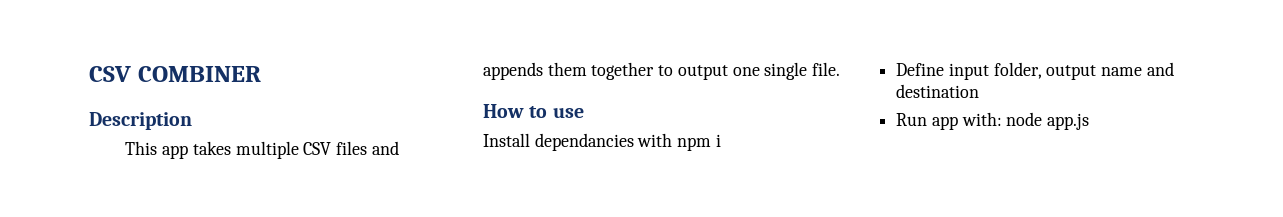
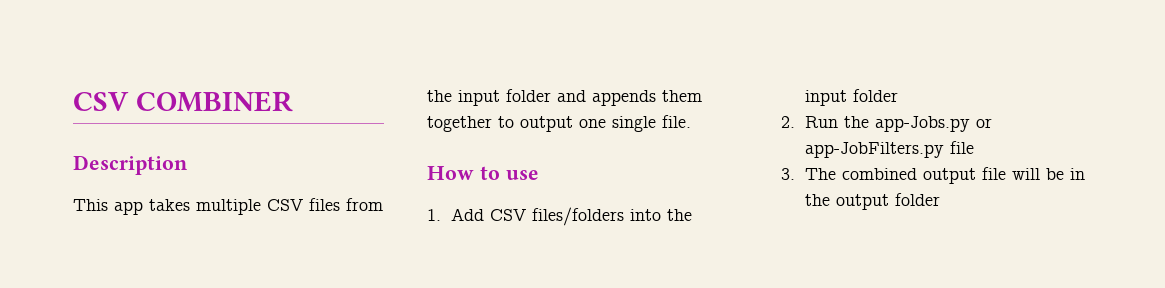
(368, 148) none -> [346,198,383,211] [427,89,551,106] from the input folder
[483,133,721,151] [896,62,1174,80] [896,84,980,98] [896,112,1090,130] Install dependancies with npm i // Define input folder, output name and destination // Run app with: node app.js -> [427,207,693,226] [805,89,899,106] [781,116,993,132] [805,141,975,158] [781,167,1086,184] [805,193,941,210] 1. Add CSV files/folders into the input folder // 2. Run the app-Jobs.py or app-JobFilters.py file // 3. The combined output file will be in the output folder

